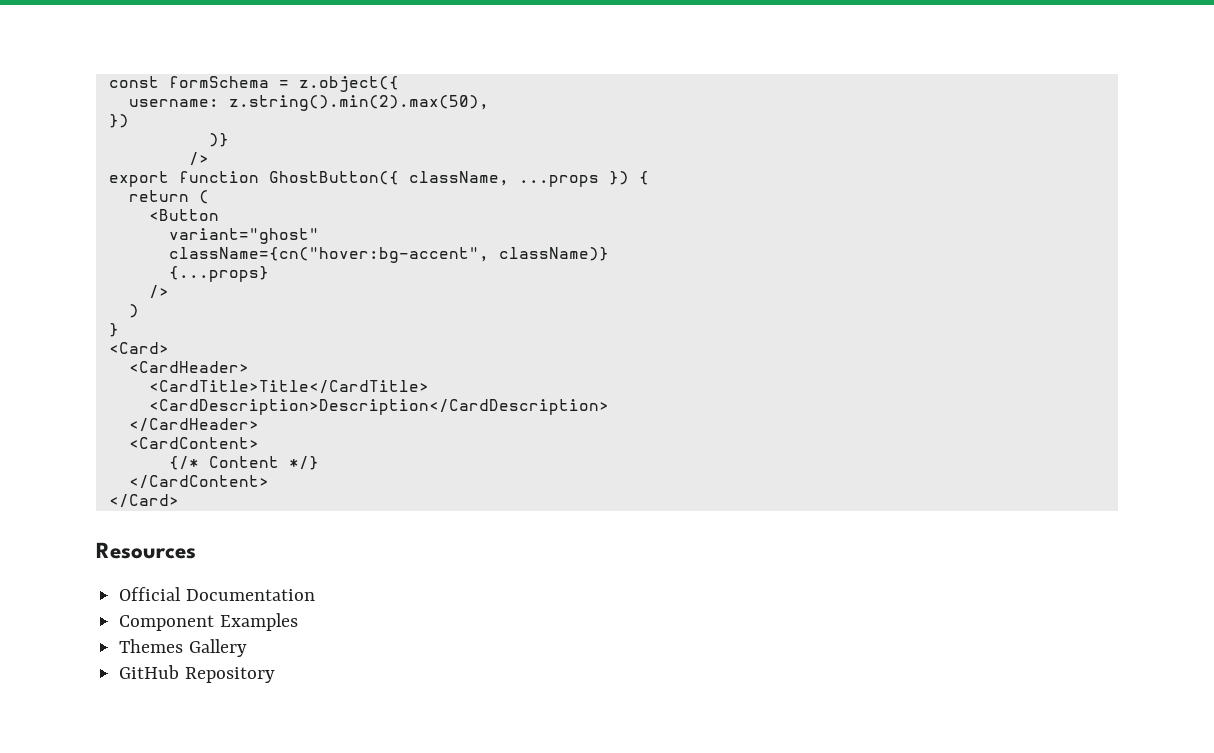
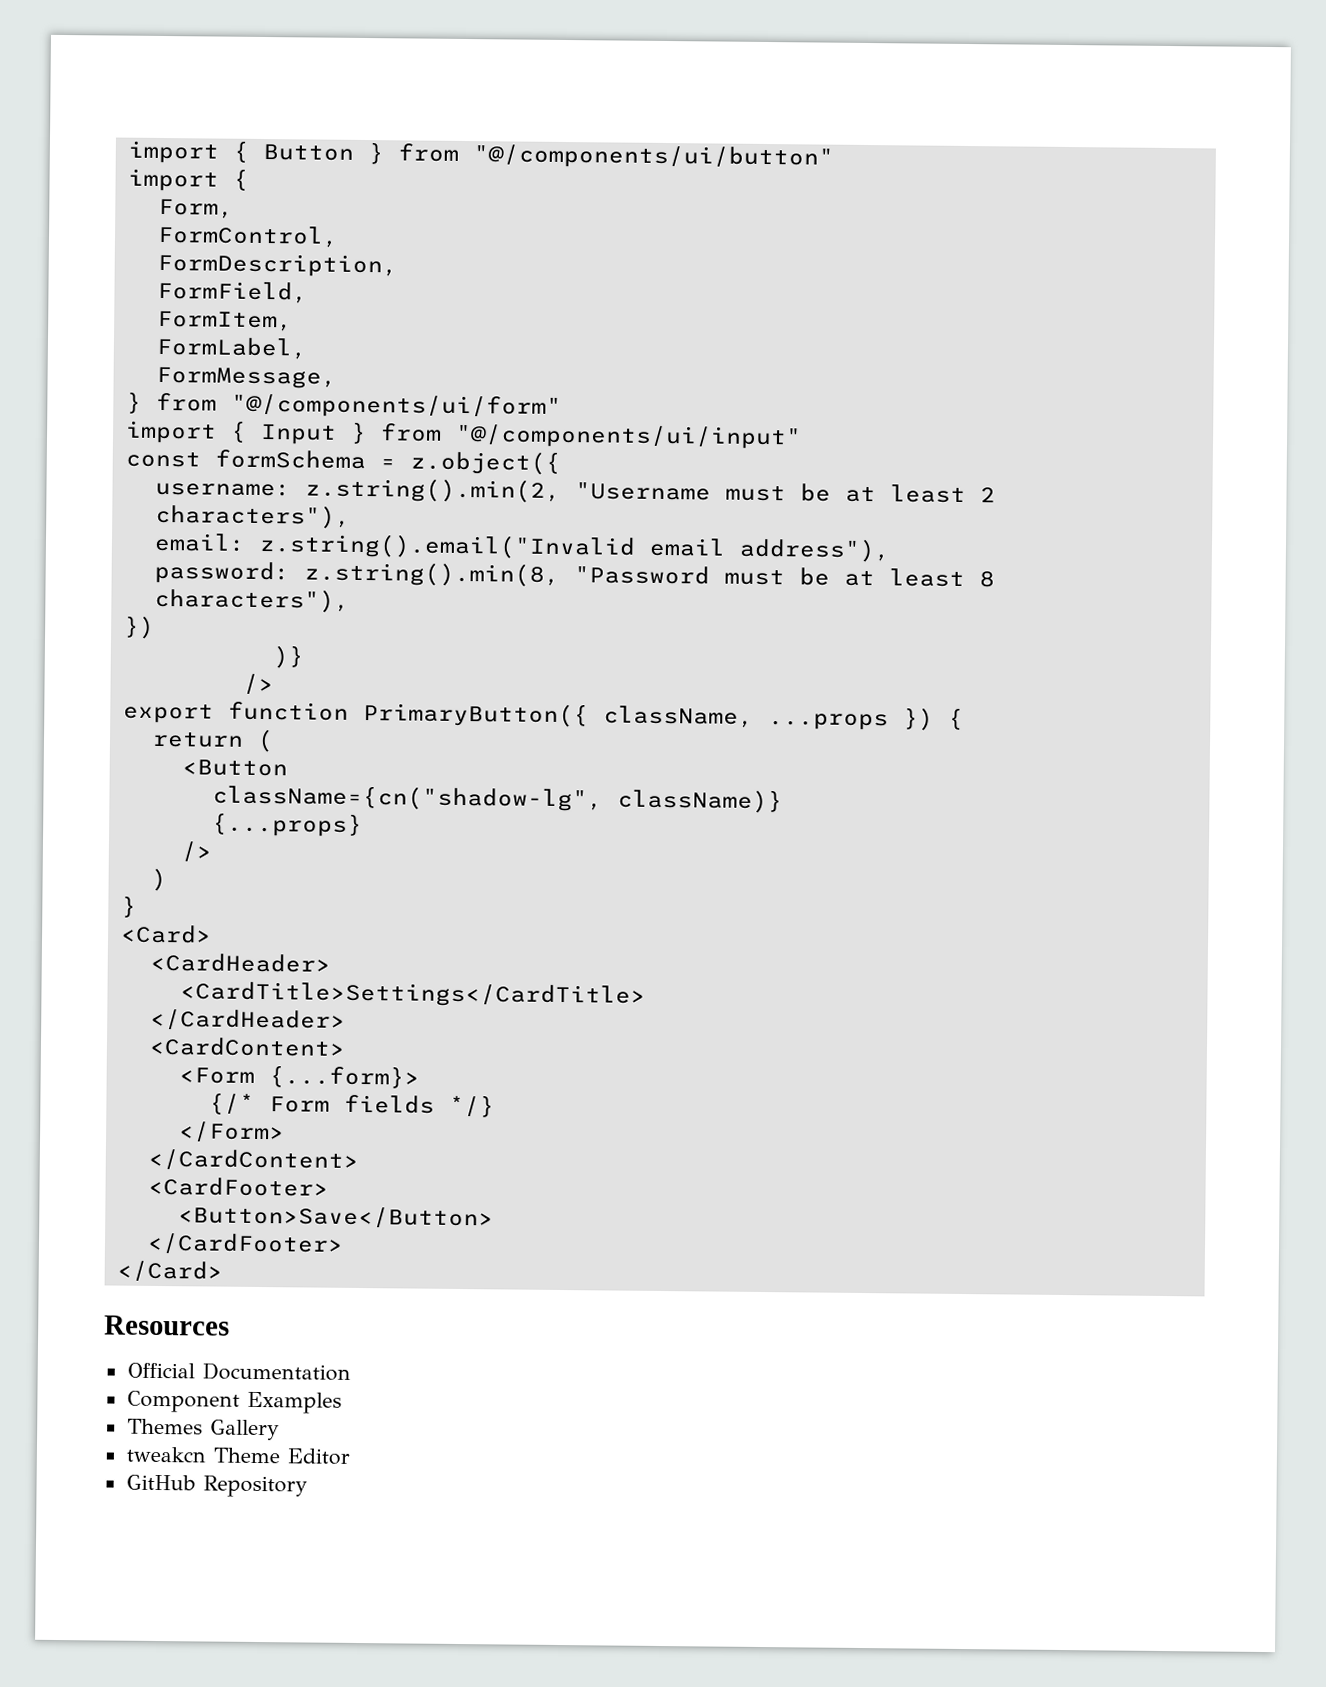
(108, 82) none -> [127,140,834,170] [127,168,249,192] [157,198,234,219] [156,224,339,248] [156,252,398,278] [156,280,308,304] [156,310,293,332] [155,336,308,360] [155,366,337,389] [125,391,562,419] [124,420,802,450] import { Button } from "@/components/ui/button" // import { // Form, // FormControl, // FormDescription, // FormField, // FormItem, // FormLabel, // FormMessage, // } from "@/components/ui/form" // import { Input } from "@/components/ui/input" //
[228,95,489,111] z.string().min(2).max(50), -> [304,477,996,503] [154,503,351,529] [153,532,891,563] [153,560,995,588] [153,587,350,613] z.string().min(2, "Username must be at least 2 characters"), // email: z.string().email("Invalid email address"), // password: z.string().min(8, "Password must be at least 8 characters"),
[268,171,399,185] GhostButton({ -> [362,702,589,728] PrimaryButton({
[168,228,319,244] [168,247,489,263] variant="ghost" // className={cn("hover:bg-accent", -> [211,784,603,812] className={cn("shadow-lg",
[148,380,429,394] [148,399,609,415] <CardTitle>Title</CardTitle> // <CardDescription>Description</CardDescription> -> [179,981,646,1008] <CardTitle>Settings</CardTitle>
(259, 443) none -> [178,1065,420,1089] // <Form {...form}>
[208,456,279,468] Content -> [268,1094,435,1114] Form fields
(319, 463) none -> [178,1121,285,1143] // </Form>
(269, 482) none -> [147,1176,329,1197] [177,1205,494,1229] [146,1232,344,1255] // <CardFooter> // <Button>Save</Button> // </CardFooter>
(247, 648) none -> [125,1446,350,1465] // tweakcn Theme Editor

